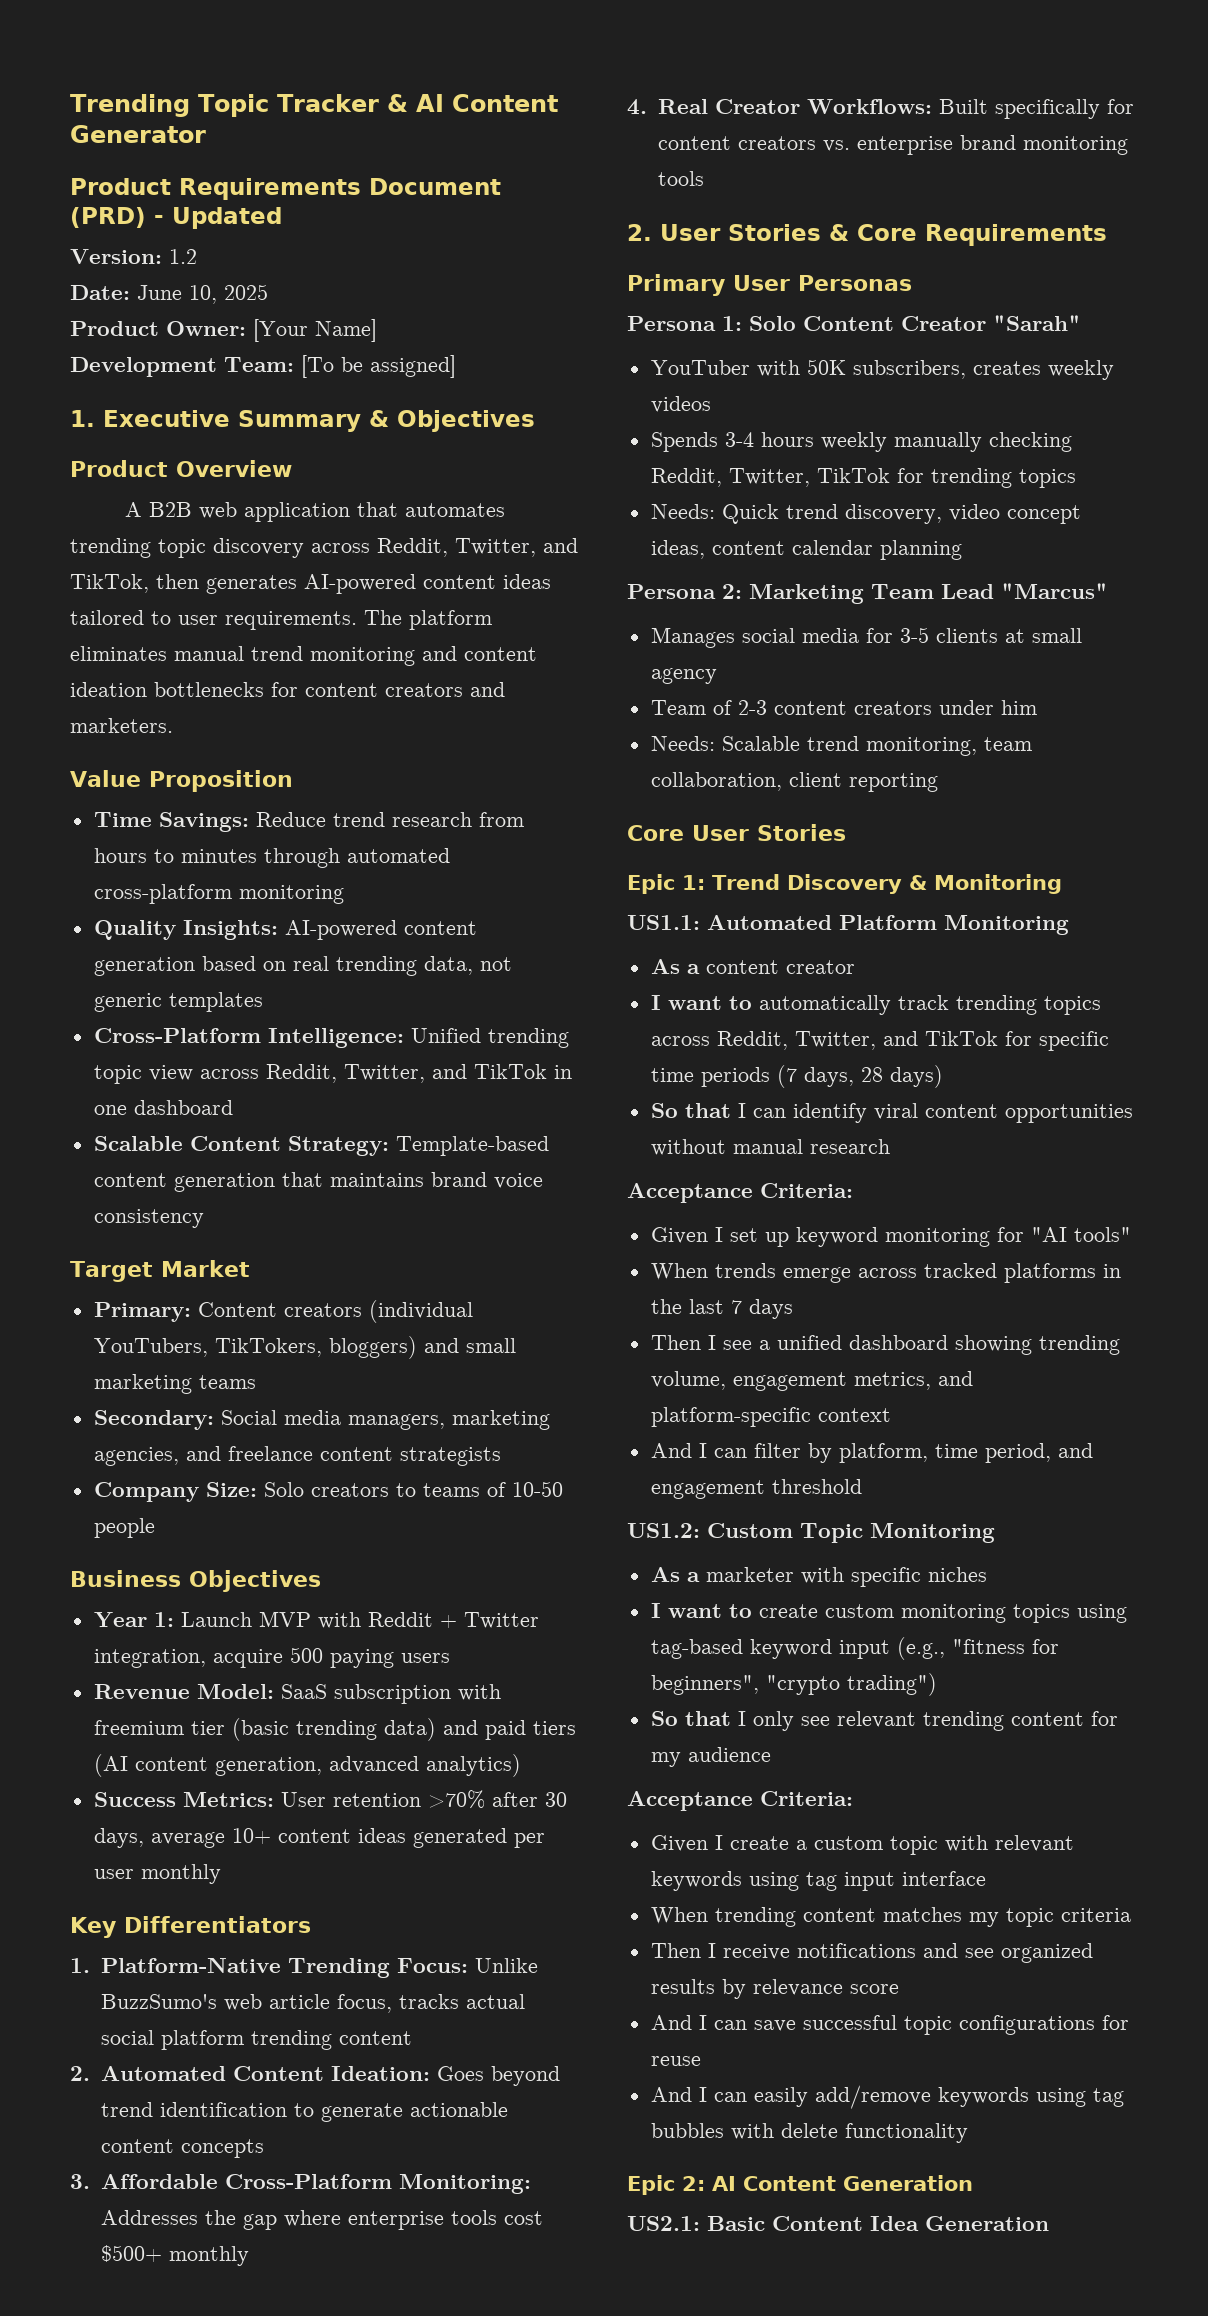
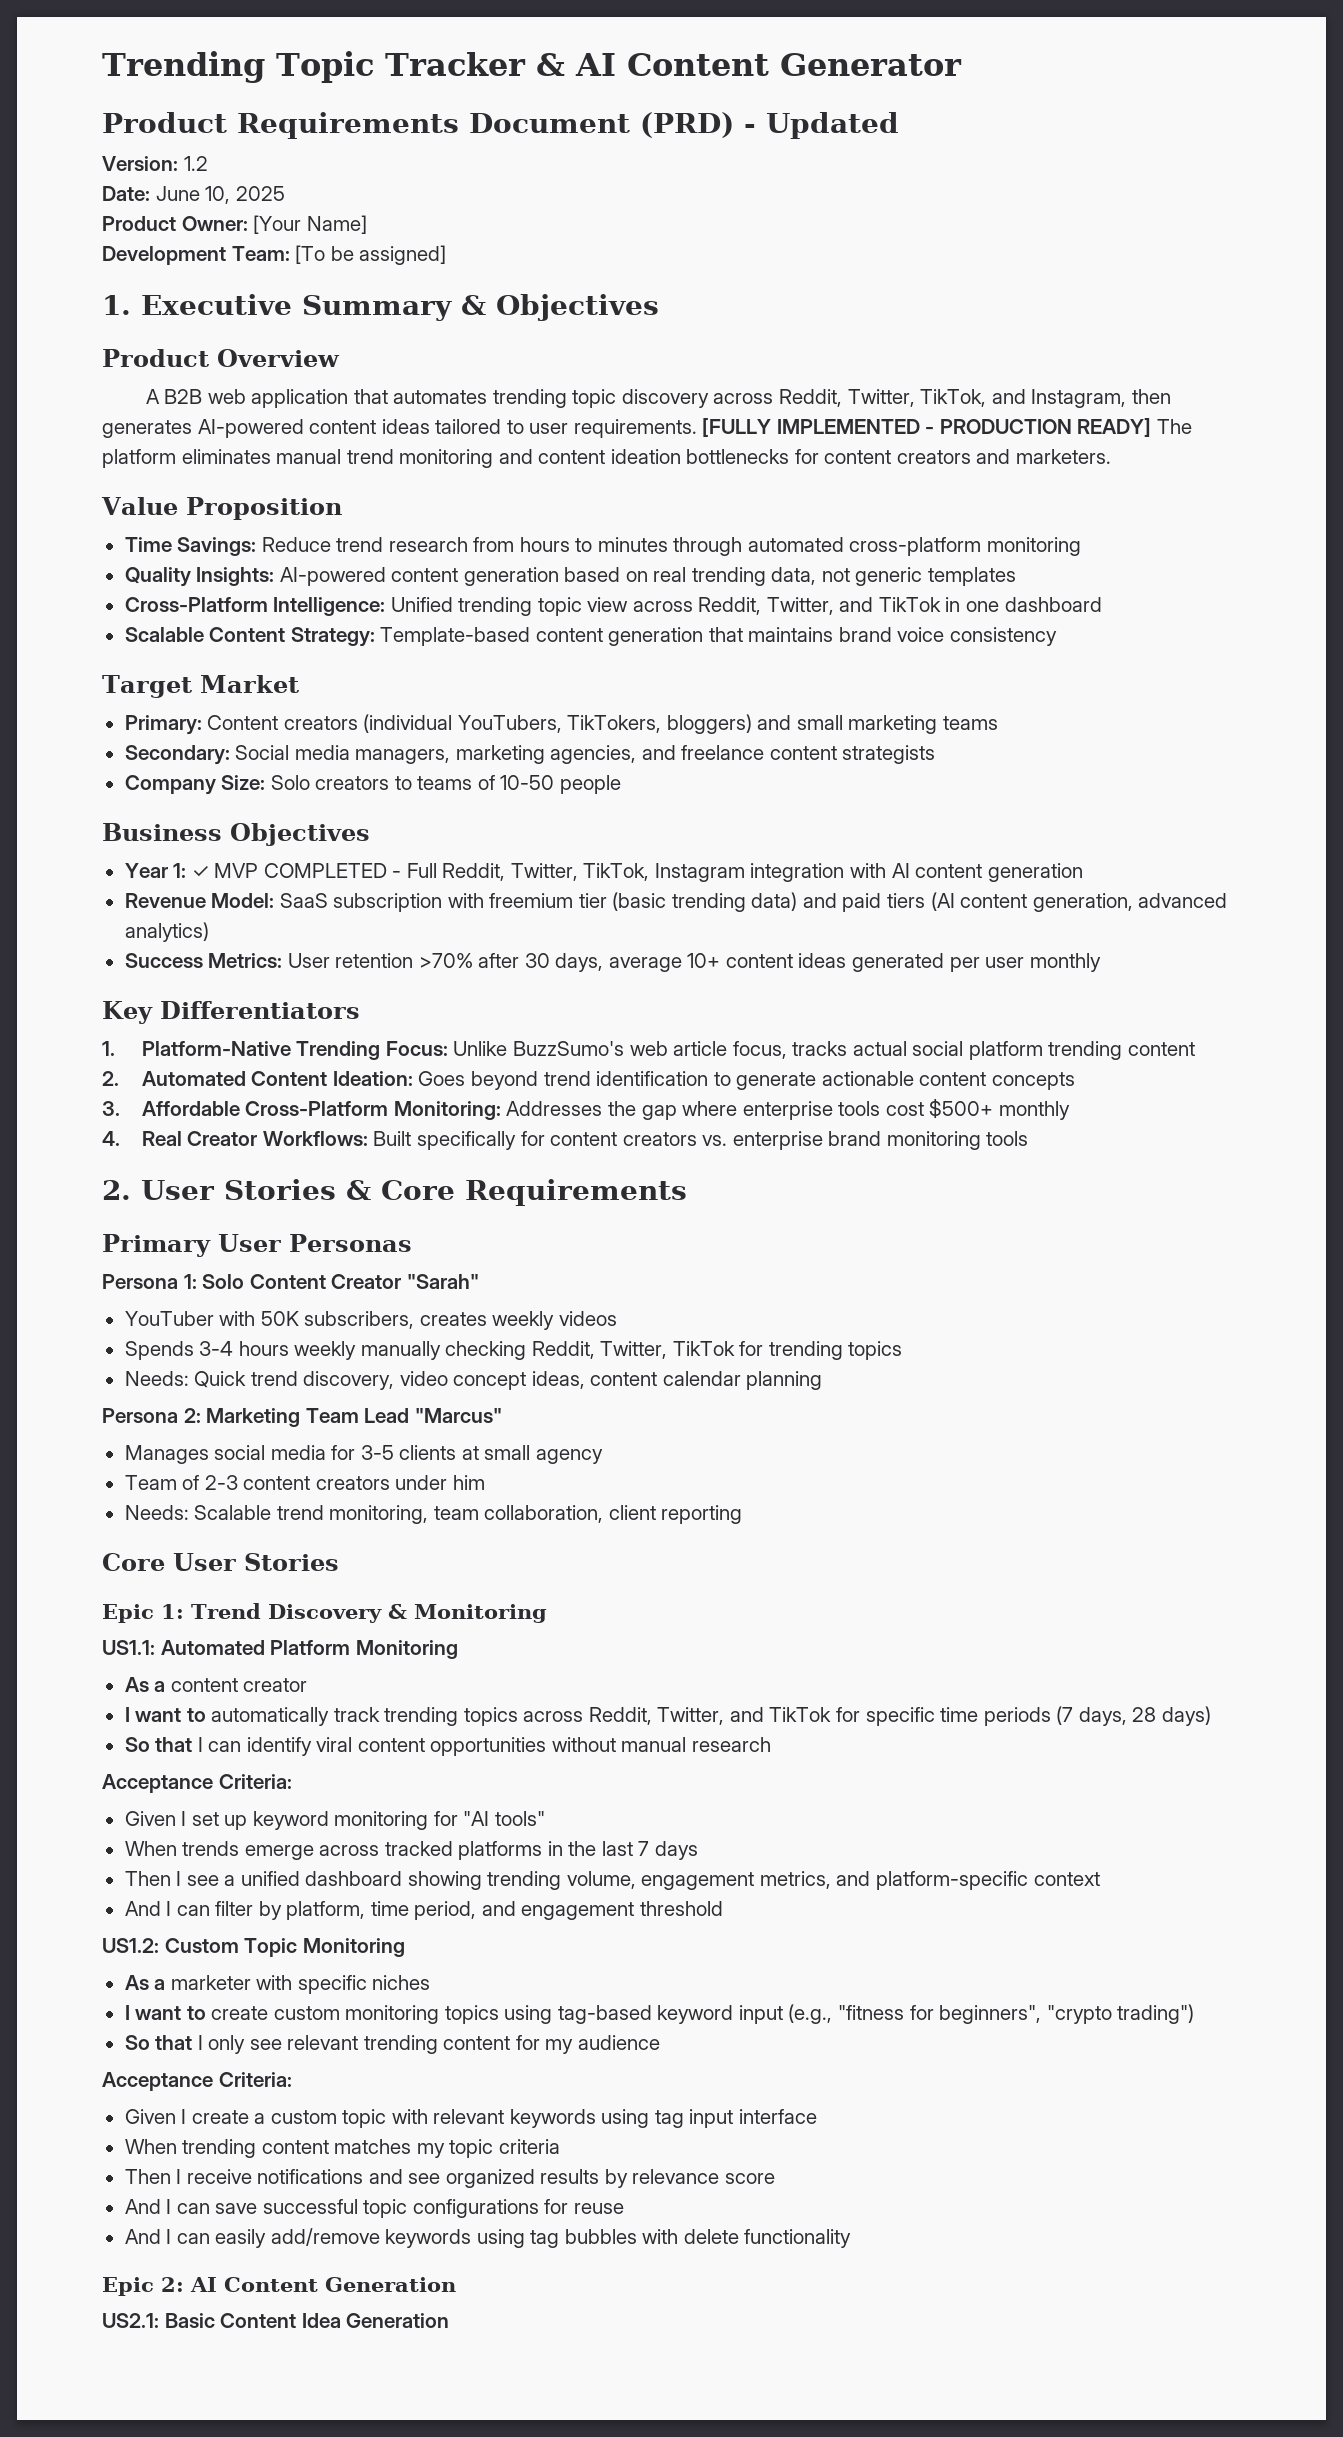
[543,538,578,553] [70,574,149,593] and TikTok, -> [920,389,1127,408] TikTok, and Instagram,
(357, 620) none -> [702,418,1152,437] [FULLY IMPLEMENTED - PRODUCTION READY]
[180,1611,539,1629] [93,1647,450,1668] Launch MVP with Reddit + Twitter integration, acquire 500 paying users -> [191,863,1083,882] ✓ MVP COMPLETED - Full Reddit, Twitter, TikTok, Instagram integration with AI content generation

